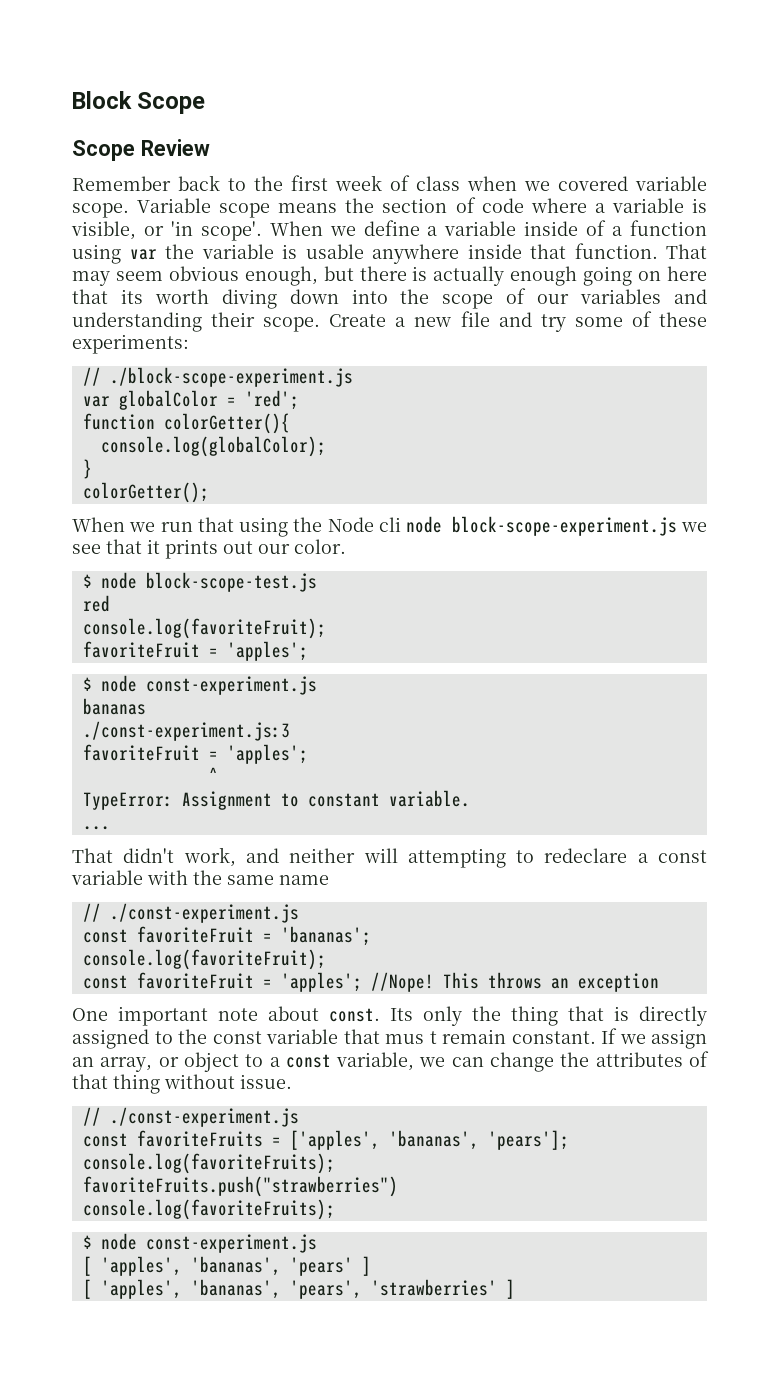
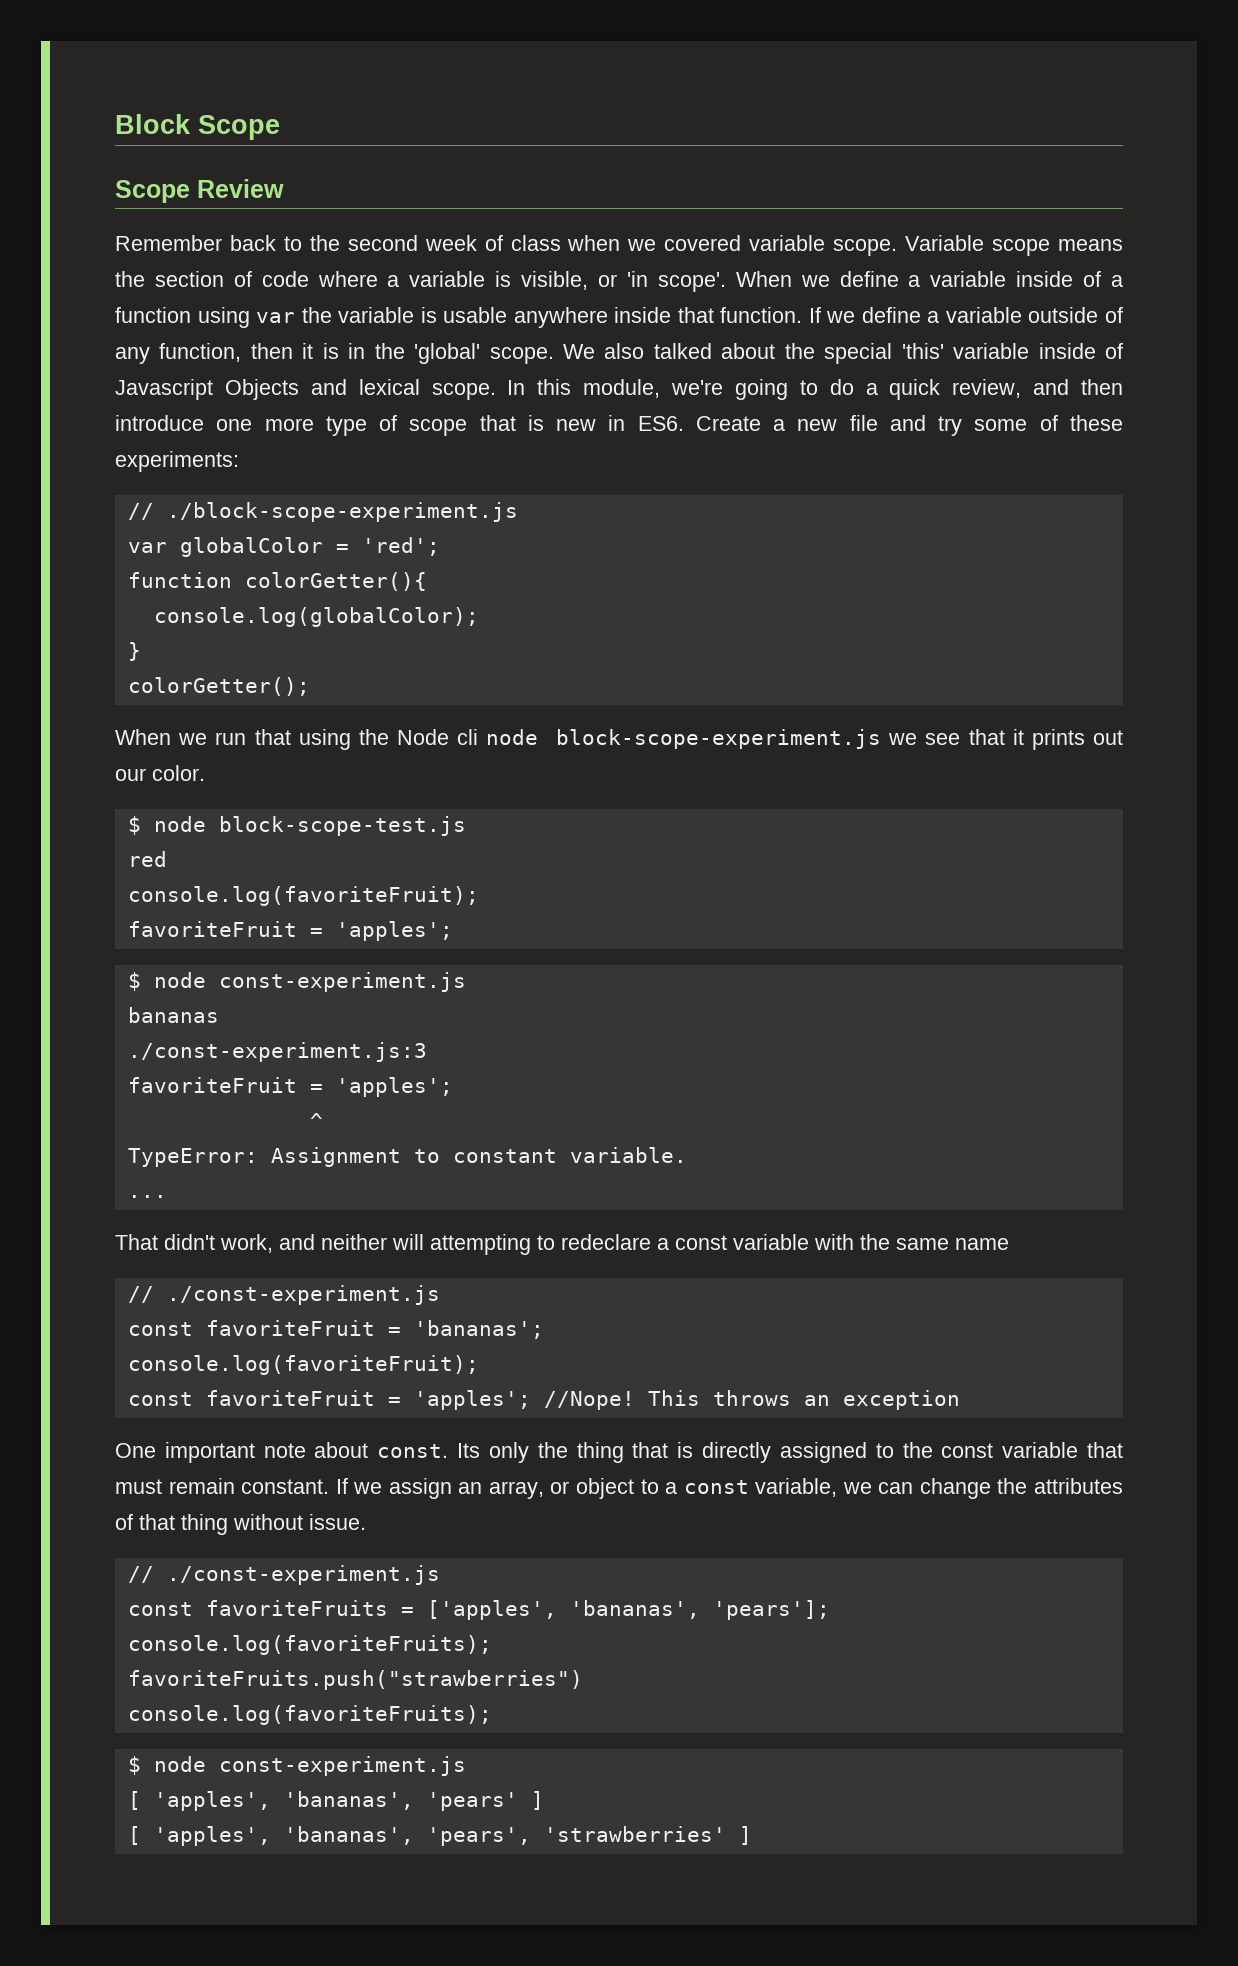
[291,175,328,191] first -> [347,235,418,251] second
[666,244,707,259] [72,266,707,286] [72,288,708,309] [72,312,321,332] That may seem obvious enough, but there is actually enough going on here that its worth diving down into the scope of our variables and understanding their scope. -> [808,307,1123,323] [115,343,1124,364] [115,379,1123,400] [115,415,684,436] If we define a variable outside of any function, then it is in the 'global' scope. We also talked about the special 'this' variable inside of Javascript Objects and lexical scope. In this module, we're going to do a quick review, and then introduce one more type of scope that is new in ES6.
[385,1031,437,1044] mus t -> [115,1479,162,1494] must

